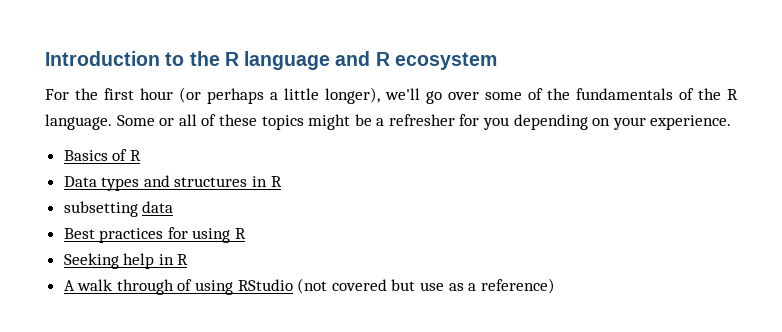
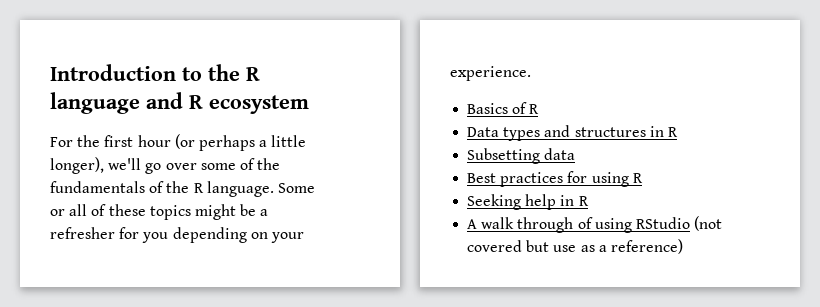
[63,201,138,217] subsetting -> [467,148,541,164] Subsetting

